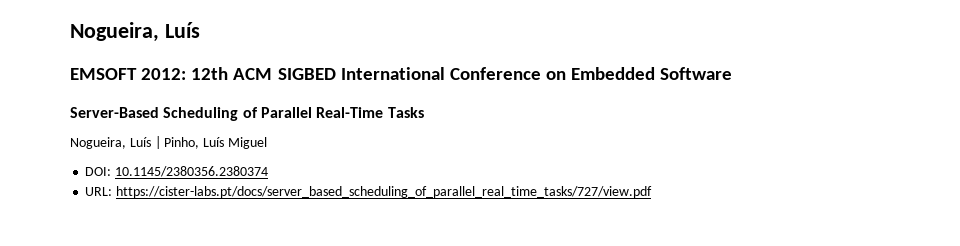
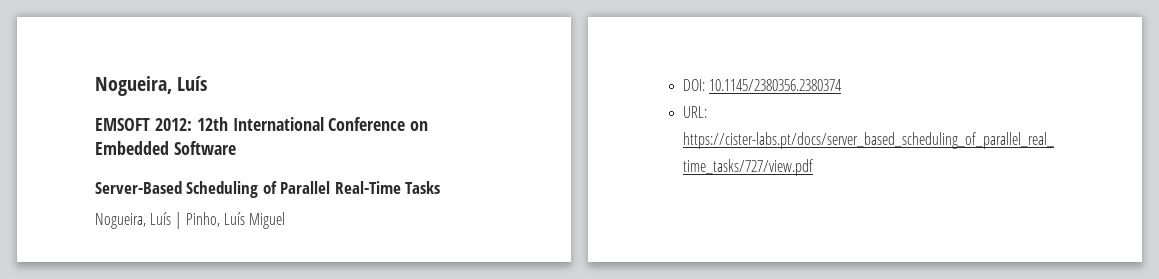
[233,68,336,80] ACM SIGBED -> (228, 124) none

